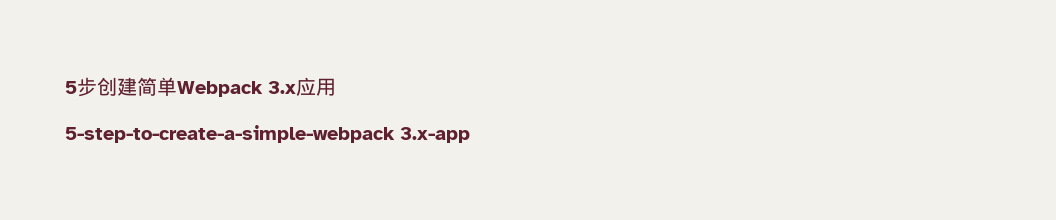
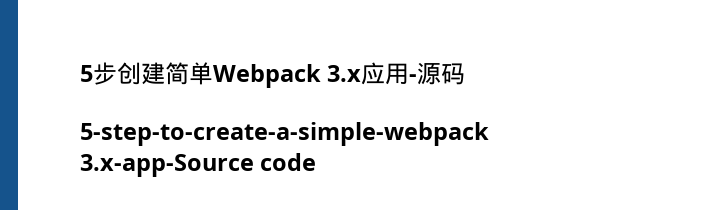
(336, 87) none -> [409,62,466,85] -源码
[400,127,470,143] 3.x-app -> [80,153,317,177] 3.x-app-Source code

